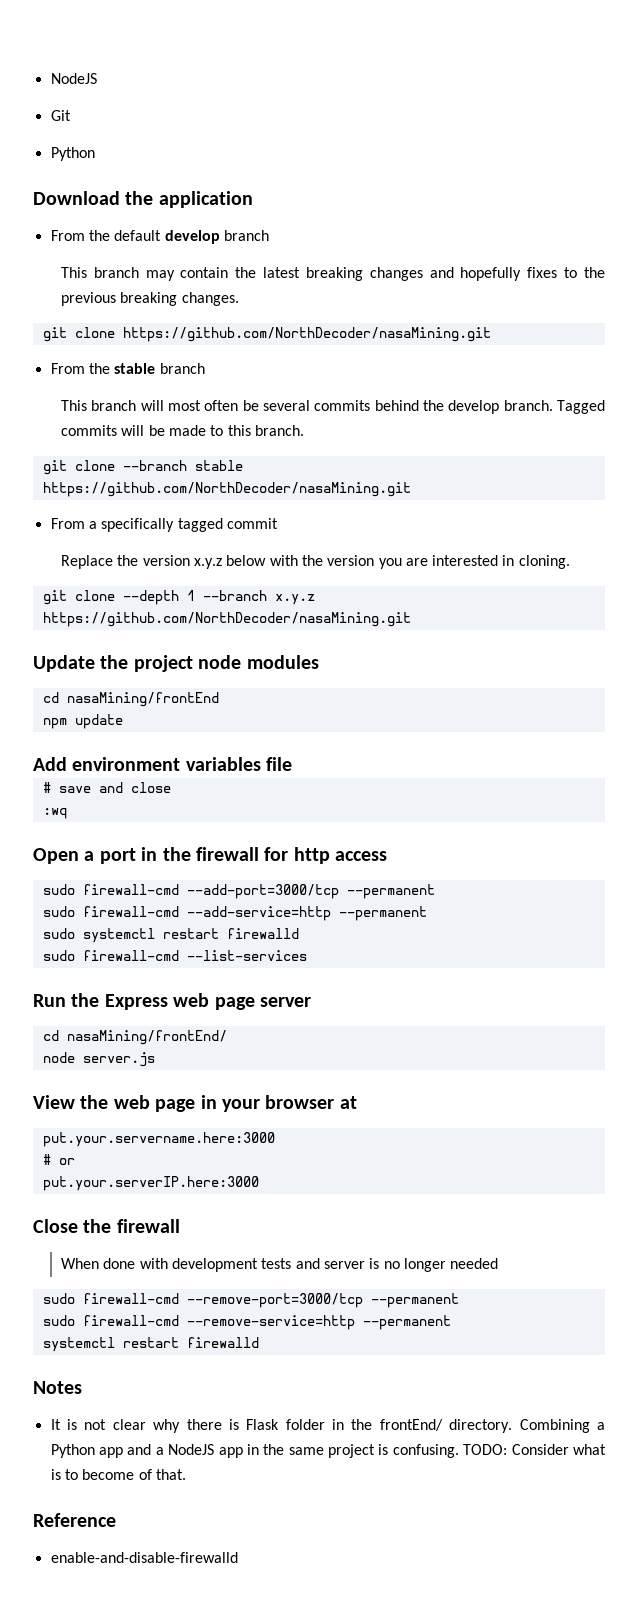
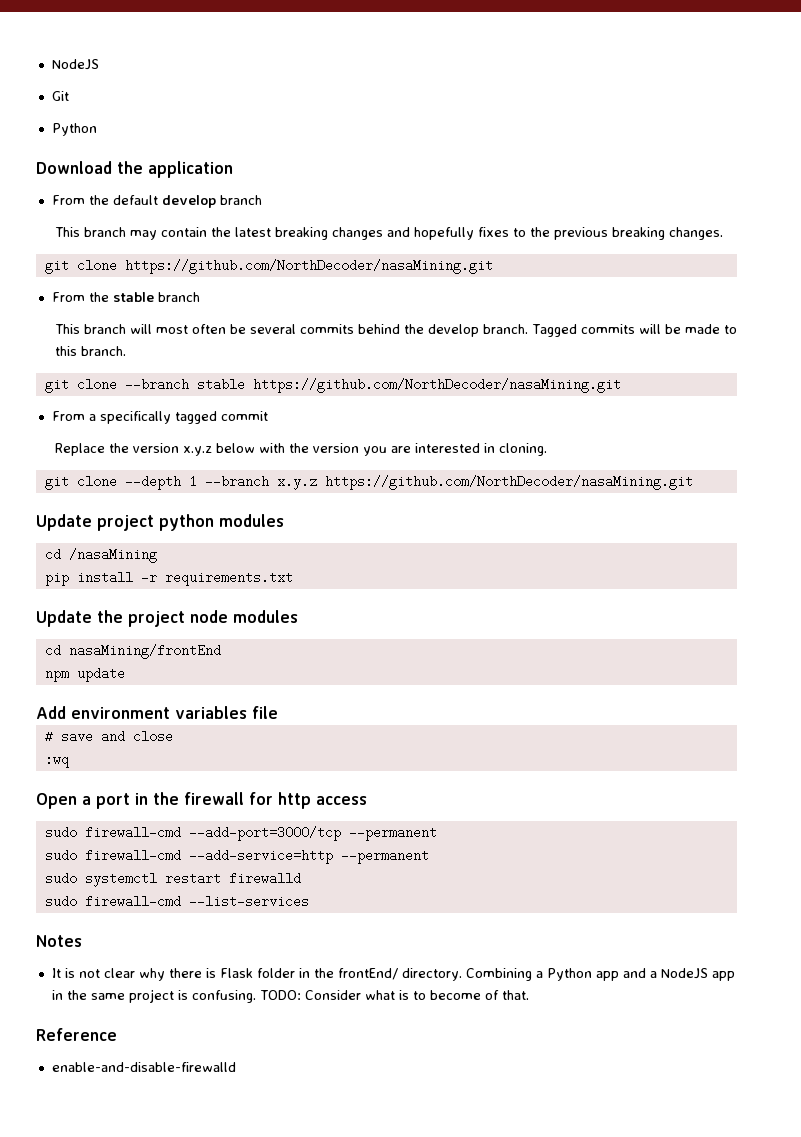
(411, 619) none -> [36,514,284,531] [44,548,157,563] [44,571,293,586] // Update project python modules // cd /nasaMining // pip install -r requirements.txt
[33,993,311,1010] [42,1030,227,1045] [42,1052,155,1067] [33,1095,357,1112] [42,1132,275,1147] [42,1154,75,1165] [42,1176,259,1191] [33,1219,180,1233] [60,1258,499,1272] [42,1293,459,1308] [42,1315,451,1330] [42,1337,259,1352] // Run the Express web page server // cd nasaMining/frontEnd/ // node server.js // View the web page in your browser at // put.your.servername.here:3000 // # or // put.your.serverIP.here:3000 // Close the firewall // When done with development tests and server is no longer needed // sudo firewall-cmd --remove-port=3000/tcp --permanent // sudo firewall-cmd --remove-service=http --permanent // systemctl restart firewalld -> (309, 901) none

